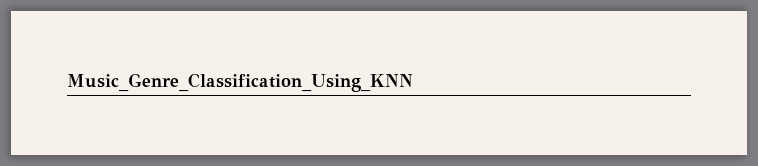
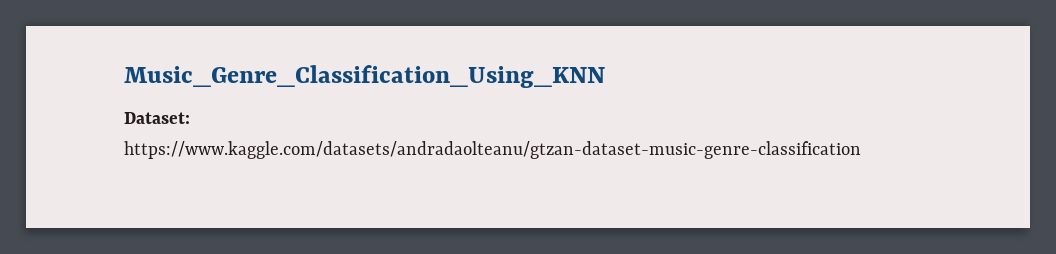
(413, 82) none -> [124,112,190,124] [124,141,861,159] // Dataset: https://www.kaggle.com/datasets/andradaolteanu/gtzan-dataset-music-genre-classification

